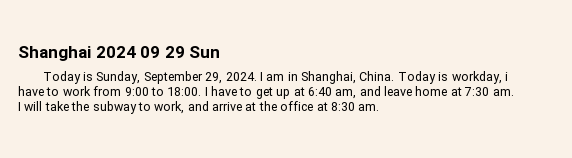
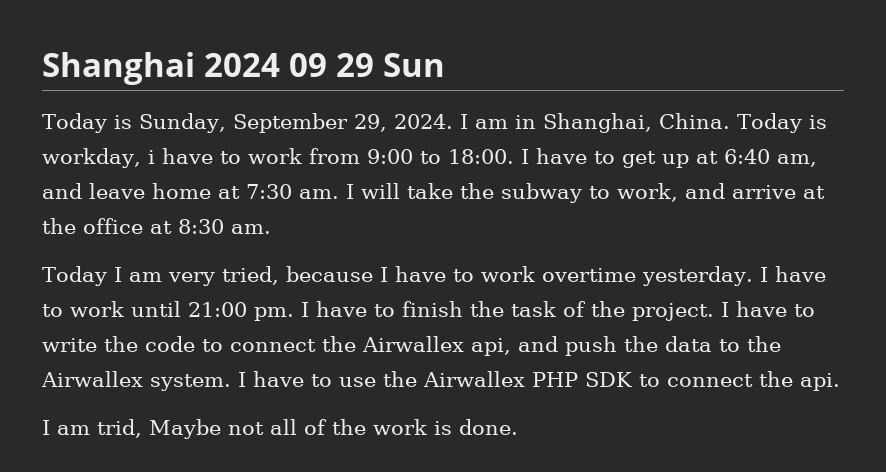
(380, 107) none -> [42,266,826,286] [42,301,815,321] [42,336,781,356] [41,371,840,391] [42,419,518,439] // Today I am very tried, because I have to work overtime yesterday. I have to work until 21:00 pm. I have to finish the task of the project. I have to write the code to connect the Airwallex api, and push the data to the Airwallex system. I have to use the Airwallex PHP SDK to connect the api. // I am trid, Maybe not all of the work is done.

